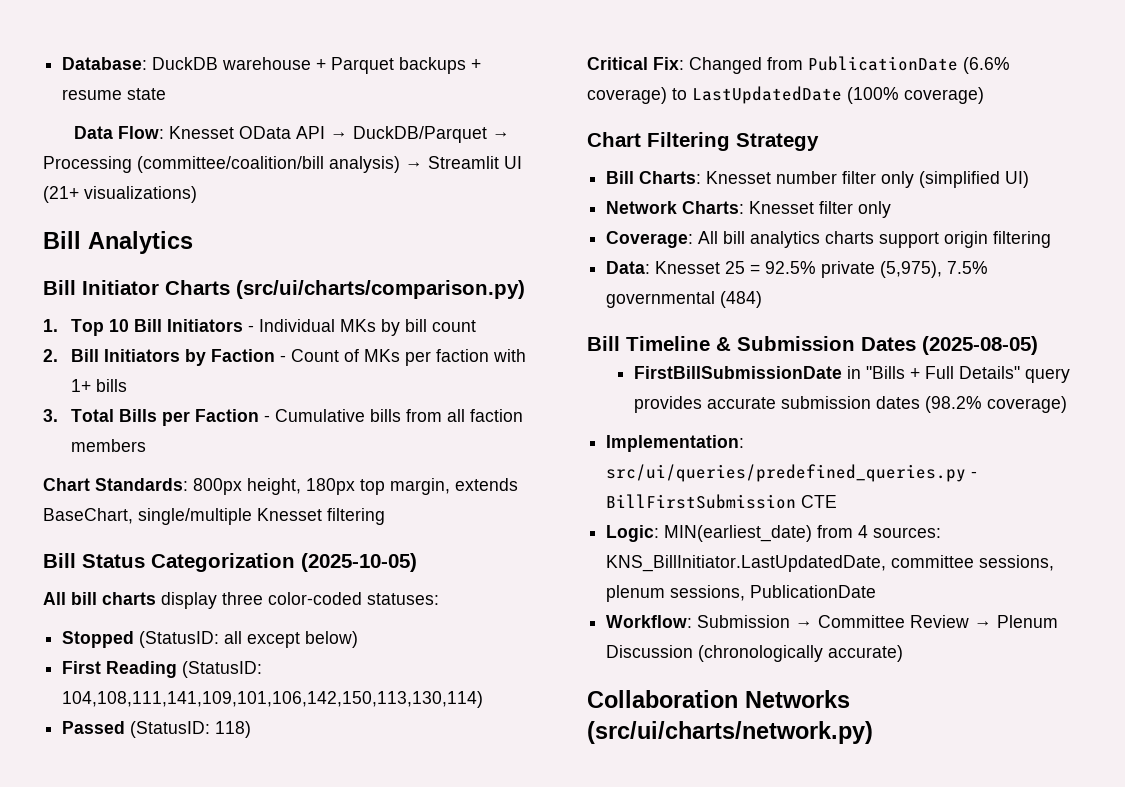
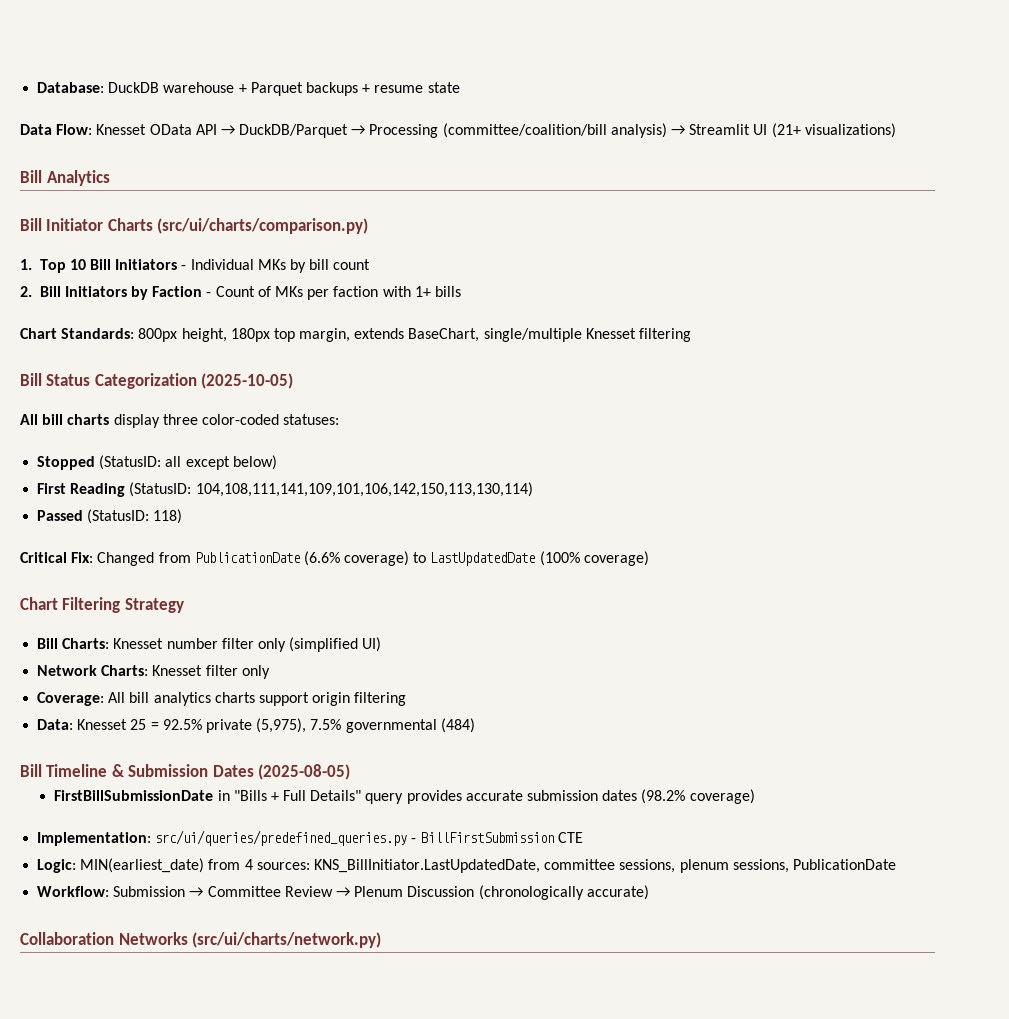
[43,409,523,426] [70,439,146,452] // 3. Total Bills per Faction - Cumulative bills from all faction members -> (461, 291) none

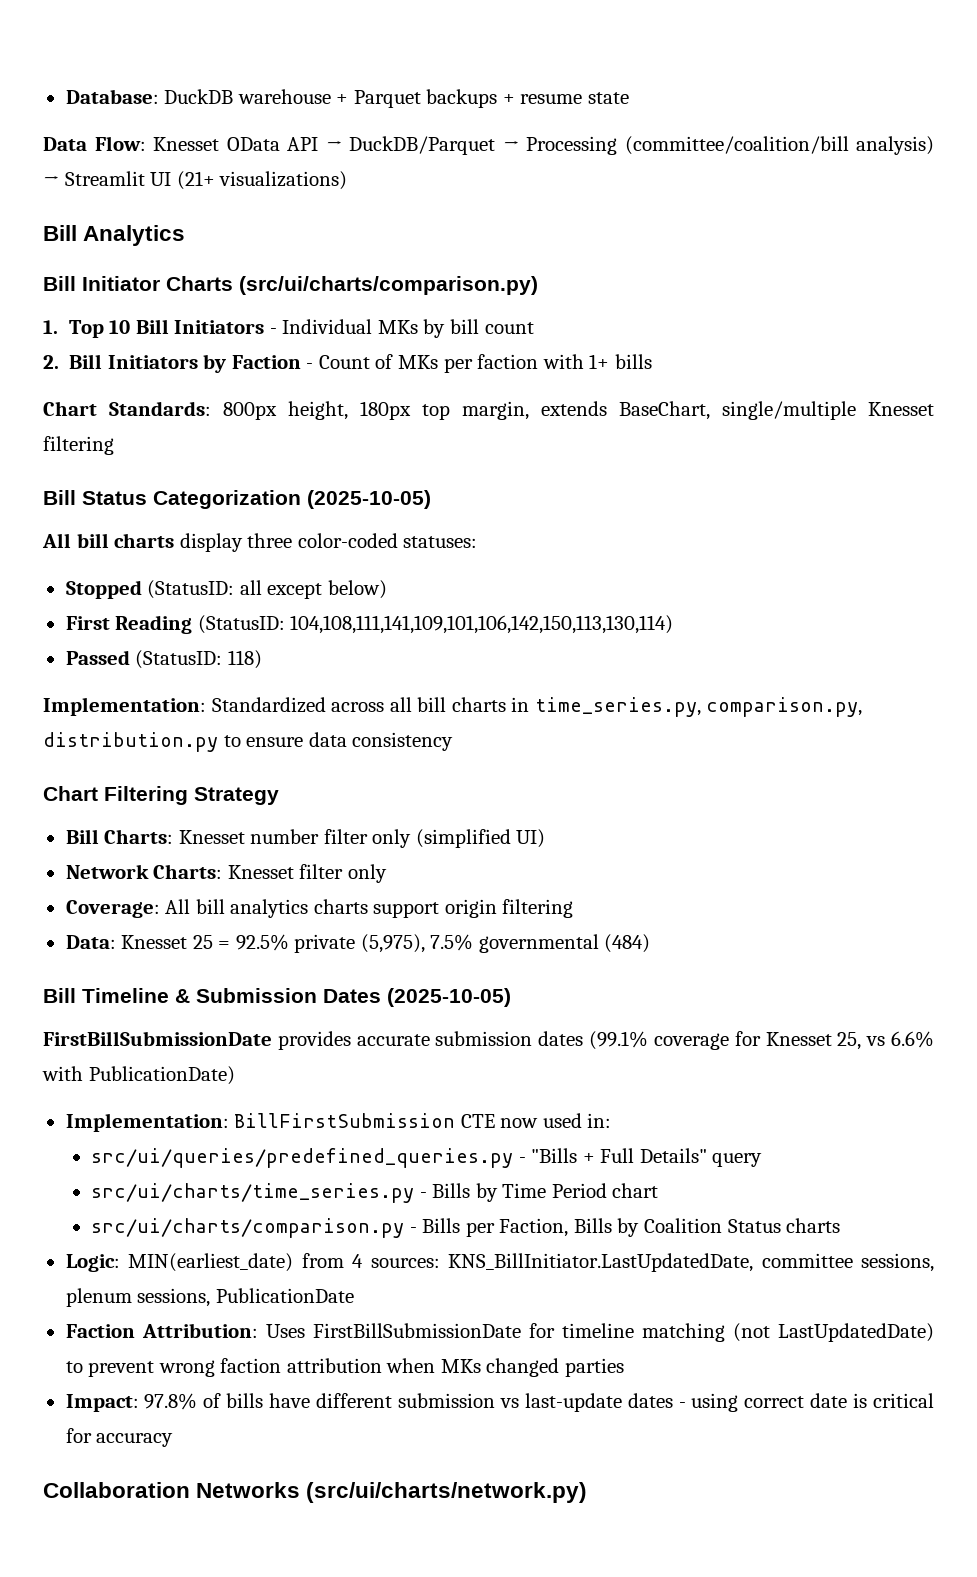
[20,551,649,566] Critical Fix: Changed from PublicationDate (6.6% coverage) to LastUpdatedDate (100% coverage) -> [43,697,863,717] [43,732,454,752] Implementation: Standardized across all bill charts in time_series.py, comparison.py, distribution.py to ensure data consistency
[258,764,351,780] [54,790,230,801] (2025-08-05) // FirstBillSubmissionDate in -> [387,988,511,1007] [43,1031,935,1050] [42,1066,235,1085] [65,1113,612,1132] [91,1148,526,1168] (2025-10-05) // FirstBillSubmissionDate provides accurate submission dates (99.1% coverage for Knesset 25, vs 6.6% with PublicationDate) // Implementation: BillFirstSubmission CTE now used in: // src/ui/queries/predefined_queries.py -
[406,789,755,804] [37,830,583,846] provides accurate submission dates (98.2% coverage) // Implementation: src/ui/queries/predefined_queries.py - BillFirstSubmission CTE -> [91,1183,659,1203] [91,1218,841,1238] // src/ui/charts/time_series.py - Bills by Time Period chart // src/ui/charts/comparison.py - Bills per Faction, Bills by Coalition Status charts
[37,885,649,900] Workflow: Submission → Committee Review → Plenum Discussion (chronologically accurate) -> [65,1323,934,1342] [65,1358,624,1377] [65,1393,934,1412] [65,1428,174,1447] Faction Attribution: Uses FirstBillSubmissionDate for timeline matching (not LastUpdatedDate) to prevent wrong faction attribution when MKs changed parties // Impact: 97.8% of bills have different submission vs last-update dates - using correct date is critical for accuracy

